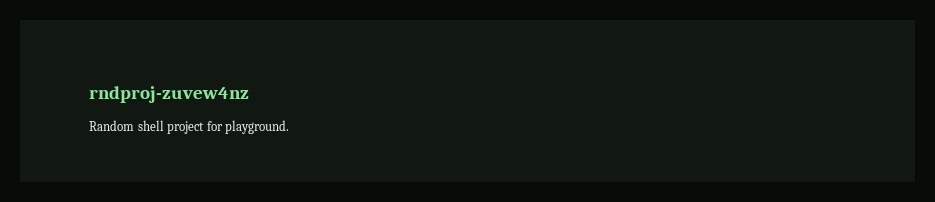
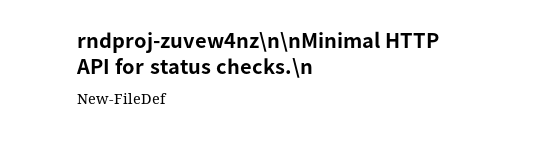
[89,86,249,103] [89,120,290,134] rndproj-zuvew4nz // Random shell project for playground. -> [77,31,440,53] [76,58,314,78] [77,93,167,104] rndproj-zuvew4nz\n\nMinimal HTTP API for status checks.\n // New-FileDef

